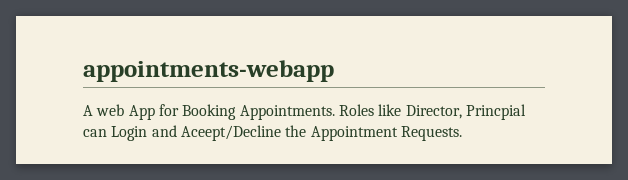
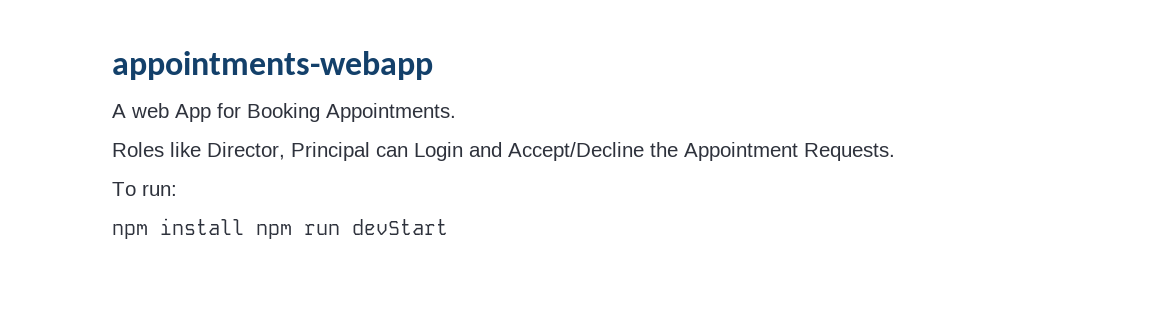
(335, 112) none -> (456, 112) //
[465,104,526,120] Princpial -> [291,142,370,161] Principal
[180,125,281,141] Aceept/Decline -> [508,142,644,161] Accept/Decline
(462, 133) none -> [112,182,177,196] [112,218,448,239] // To run: // npm install npm run devStart

